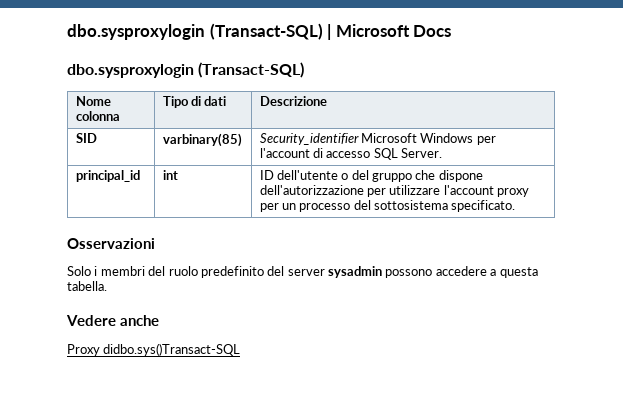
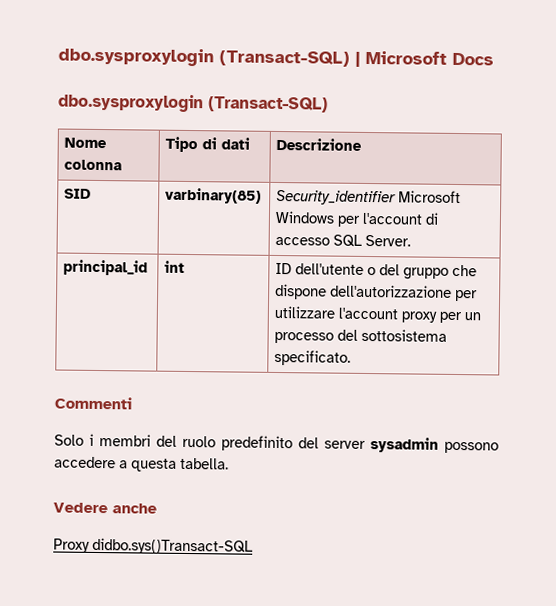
[67,238,155,249] Osservazioni -> [54,396,132,410] Commenti

